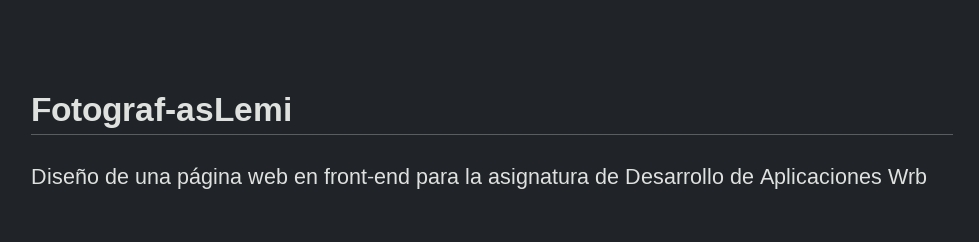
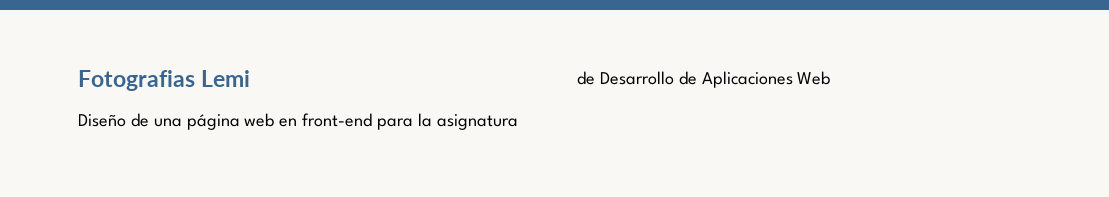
[31,97,292,128] Fotograf-asLemi -> [78,70,251,91] Fotografias Lemi
[888,168,927,184] Wrb -> [797,71,831,85] Web

